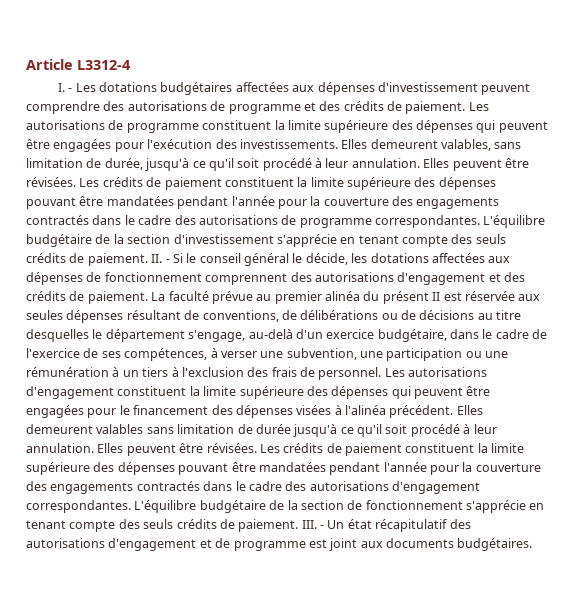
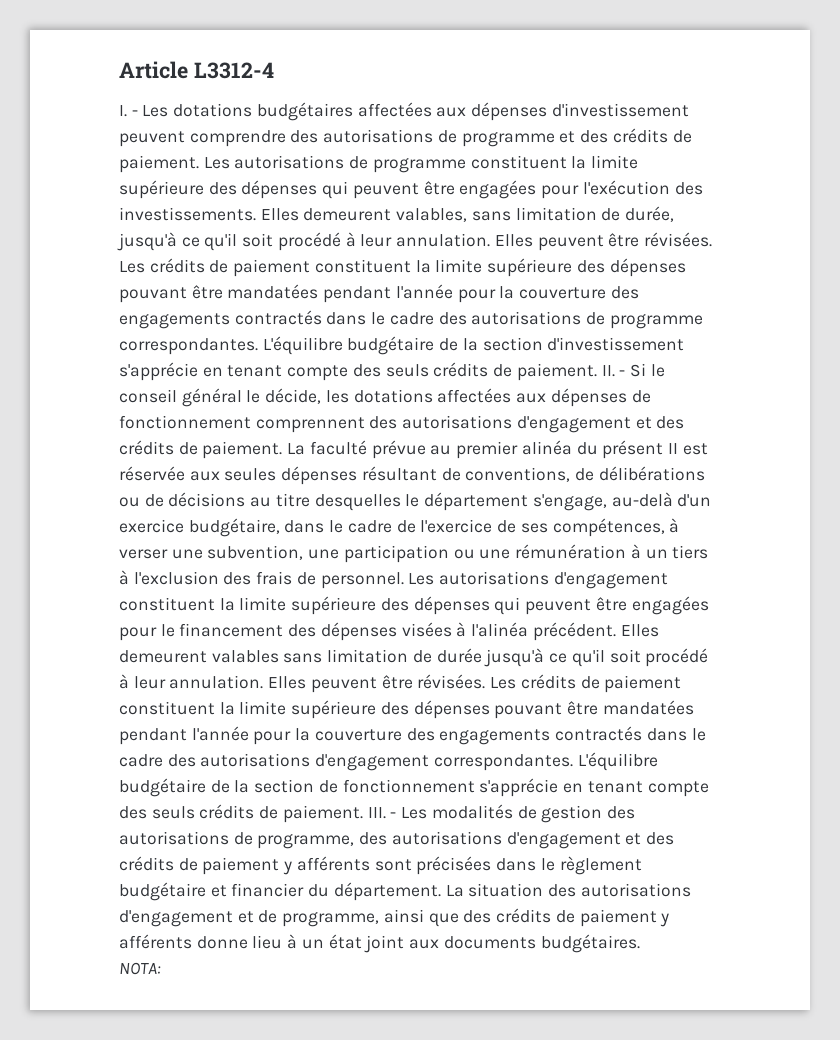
[327,519,448,532] Un état récapitulatif -> [401,804,635,823] [119,831,675,849] [119,856,642,875] [119,882,544,901] Les modalités de gestion des autorisations de programme, des autorisations d'engagement et des crédits de paiement y afférents sont précisées dans le règlement budgétaire et financier du département. La situation
[233,539,327,551] programme est -> [282,908,670,927] [119,934,362,949] programme, ainsi que des crédits de paiement y afférents donne lieu à un état
(533, 544) none -> [119,962,161,975] // NOTA:

